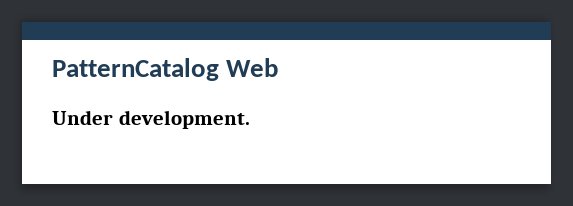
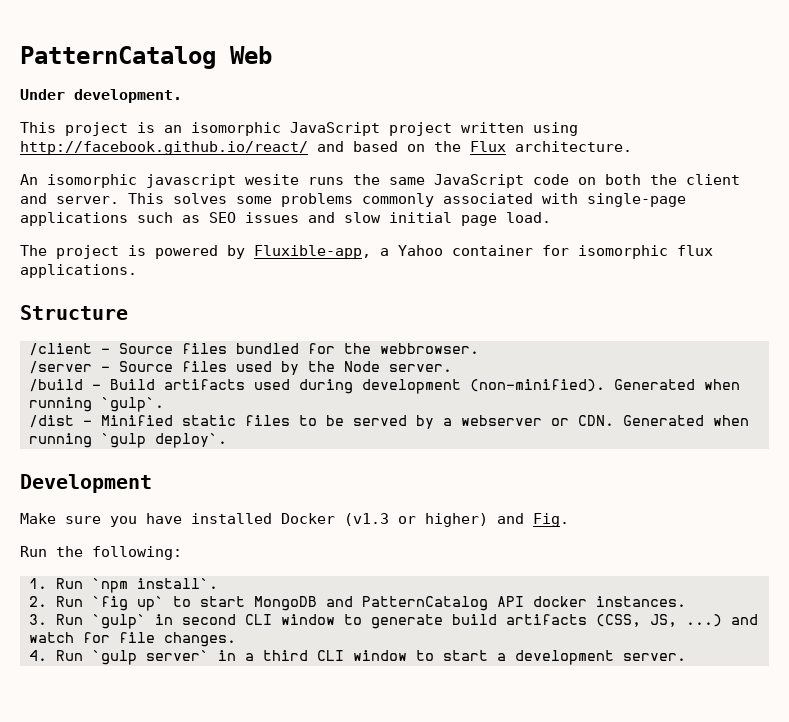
(250, 119) none -> [20,122,578,136] [20,141,632,155] [20,174,740,188] [20,193,686,207] [20,212,551,226] [20,245,713,259] [20,264,137,278] [20,305,128,320] [29,343,479,356] [29,361,452,375] [29,379,740,394] [29,397,164,412] [29,415,749,429] [29,433,227,448] [20,474,152,493] [20,513,569,527] [20,546,182,560] [29,578,218,593] [29,596,686,611] [29,614,758,629] [29,632,236,647] [29,650,686,665] // This project is an isomorphic JavaScript project written using http://facebook.github.io/react/ and based on the Flux architecture. // An isomorphic javascript wesite runs the same JavaScript code on both the client and server. This solves some problems commonly associated with single-page applications such as SEO issues and slow initial page load. // The project is powered by Fluxible-app, a Yahoo container for isomorphic flux applications. // Structure // /client - Source files bundled for the webbrowser. // /server - Source files used by the Node server. // /build - Build artifacts used during development (non-minified). Generated when running `gulp`. // /dist - Minified static files to be served by a webserver or CDN. Generated when running `gulp deploy`. // Development // Make sure you have installed Docker (v1.3 or higher) and Fig. // Run the following: // 1. Run `npm install`. // 2. Run `fig up` to start MongoDB and PatternCatalog API docker instances. // 3. Run `gulp` in second CLI window to generate build artifacts (CSS, JS, ...) and watch for file changes. // 4. Run `gulp server` in a third CLI window to start a development server.

